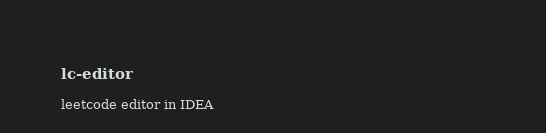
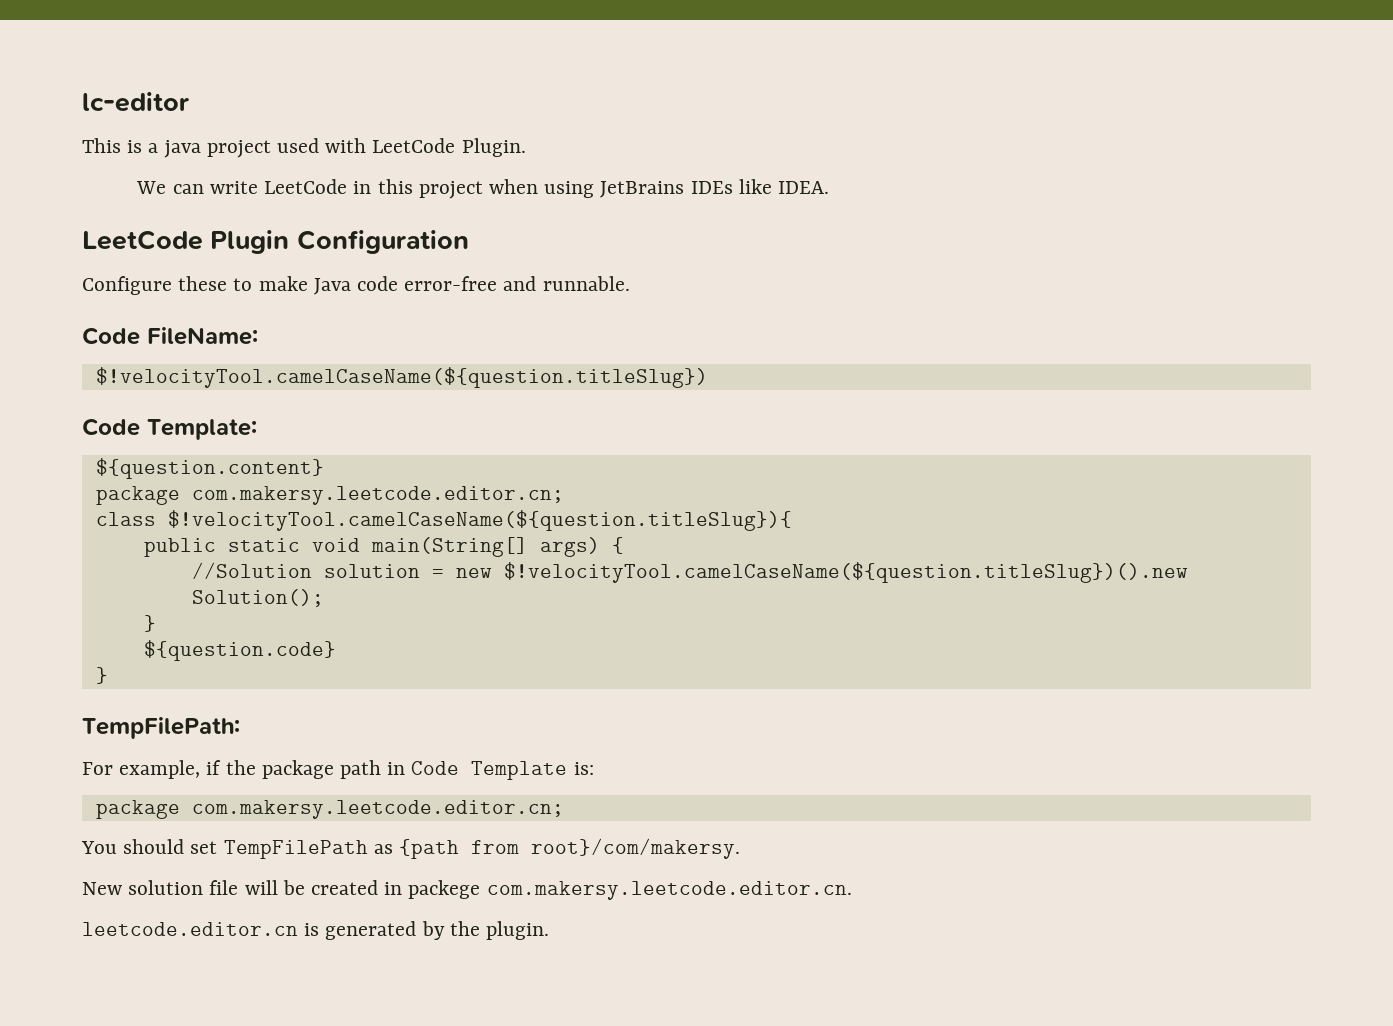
[61,99,214,109] leetcode editor in IDEA -> [82,138,526,158] [136,179,829,199] [82,230,469,254] [82,276,630,295] [82,327,258,345] [95,367,708,388] [82,418,257,440] [95,458,324,479] [95,486,564,505] [95,510,792,531] [143,537,624,557] [191,562,1188,583] [191,589,324,607] [143,615,156,632] [143,640,336,661] [95,667,108,684] [82,717,240,739] [82,760,594,780] [95,800,564,819] [81,838,741,859] [82,880,852,900] [82,921,550,940] This is a java project used with LeetCode Plugin. // We can write LeetCode in this project when using JetBrains IDEs like IDEA. // LeetCode Plugin Configuration // Configure these to make Java code error-free and runnable. // Code FileName: // $!velocityTool.camelCaseName(${question.titleSlug}) // Code Template: // ${question.content} // package com.makersy.leetcode.editor.cn; // class $!velocityTool.camelCaseName(${question.titleSlug}){ // public static void main(String[] args) { // //Solution solution = new $!velocityTool.camelCaseName(${question.titleSlug})().new Solution(); // } // ${question.code} // } // TempFilePath: // For example, if the package path in Code Template is: // package com.makersy.leetcode.editor.cn; // You should set TempFilePath as {path from root}/com/makersy. // New solution file will be created in packege com.makersy.leetcode.editor.cn. // leetcode.editor.cn is generated by the plugin.

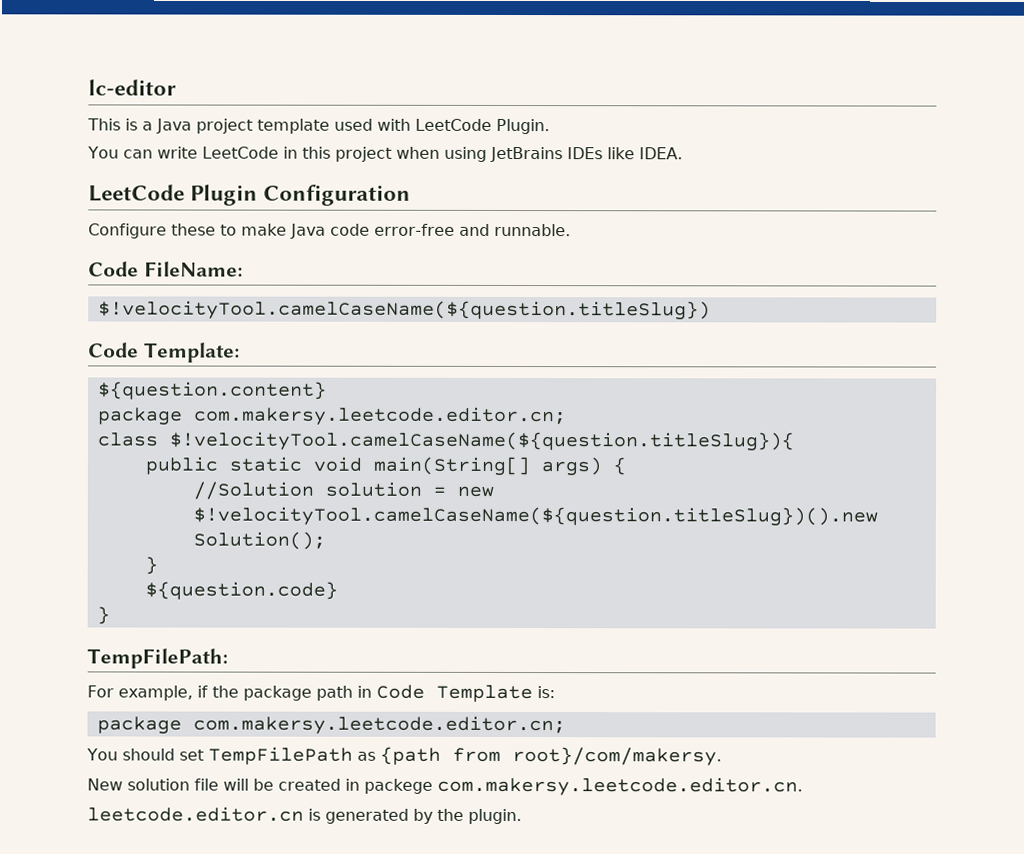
[163,140,271,158] java project -> [156,118,330,134] Java project template
[136,181,167,194] We -> [87,146,119,159] You

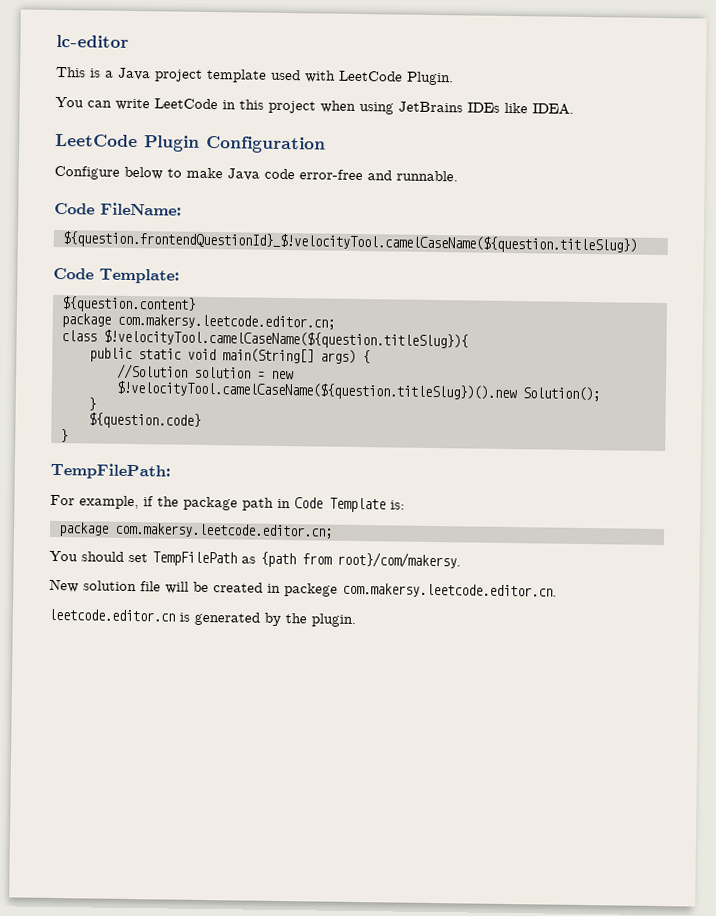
[171,223,216,236] these -> [124,166,163,180] below
[97,300,711,321] $!velocityTool.camelCaseName(${question.titleSlug}) -> [61,231,637,254] ${question.frontendQuestionId}_$!velocityTool.camelCaseName(${question.titleSlug})

